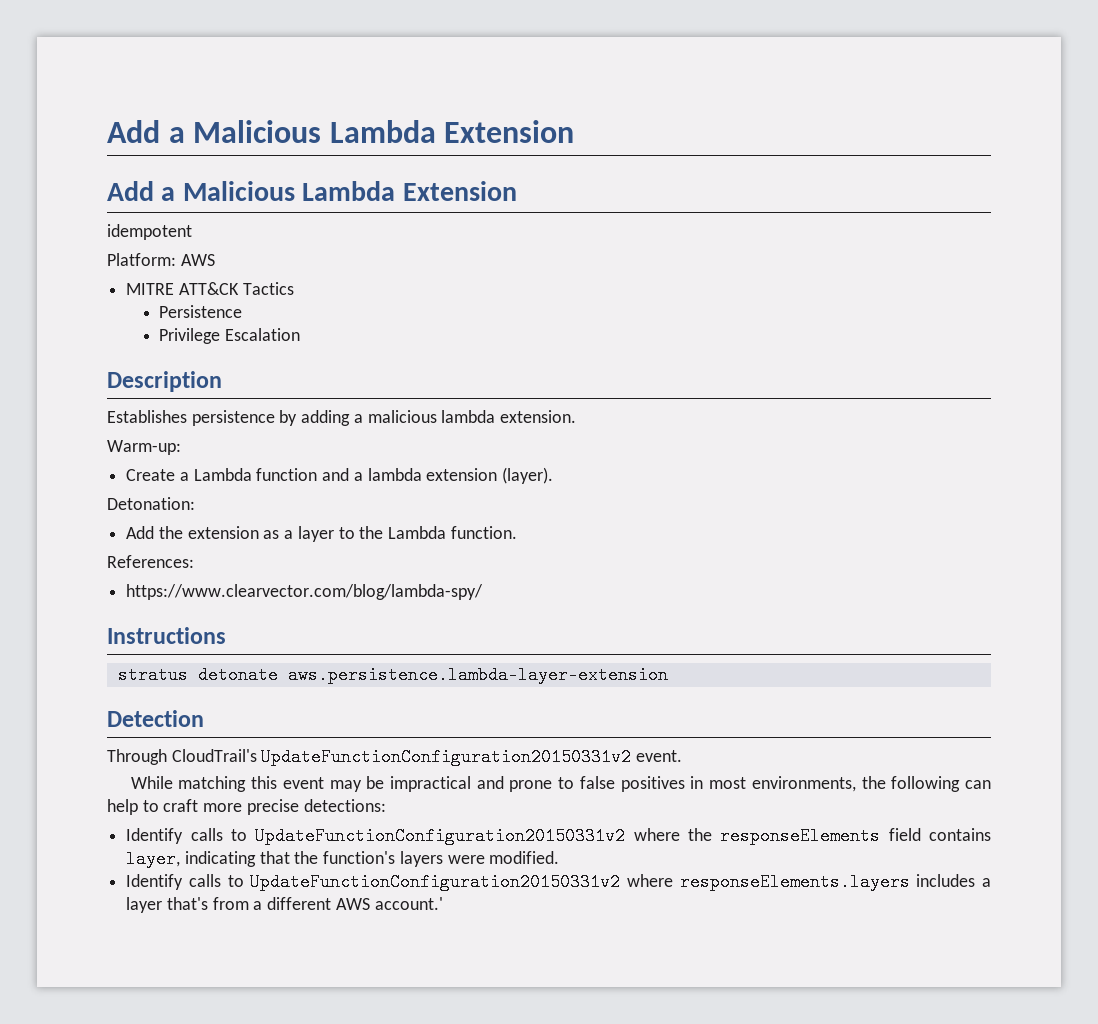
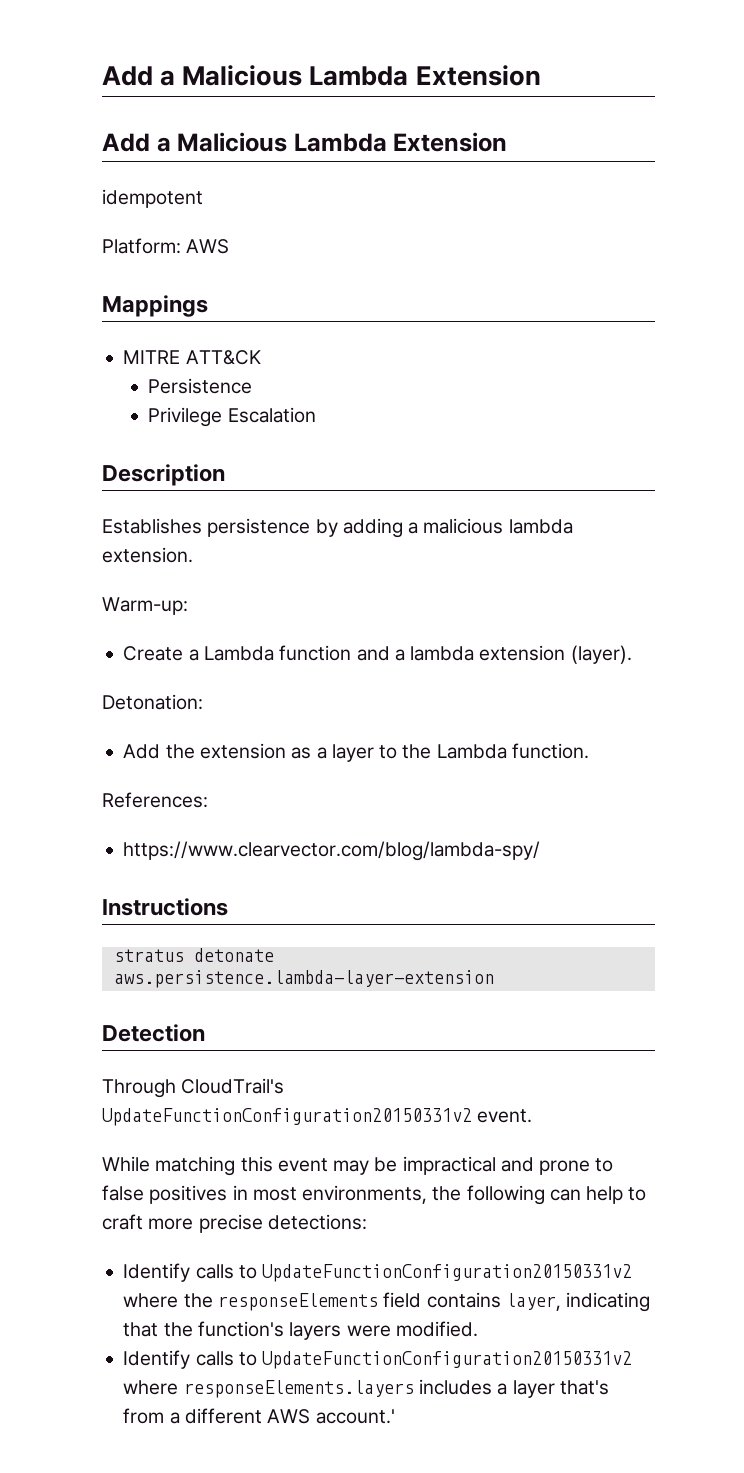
(215, 260) none -> [102,295,208,317] // Mappings
[242,282,294,295] Tactics -> (261, 357) none

